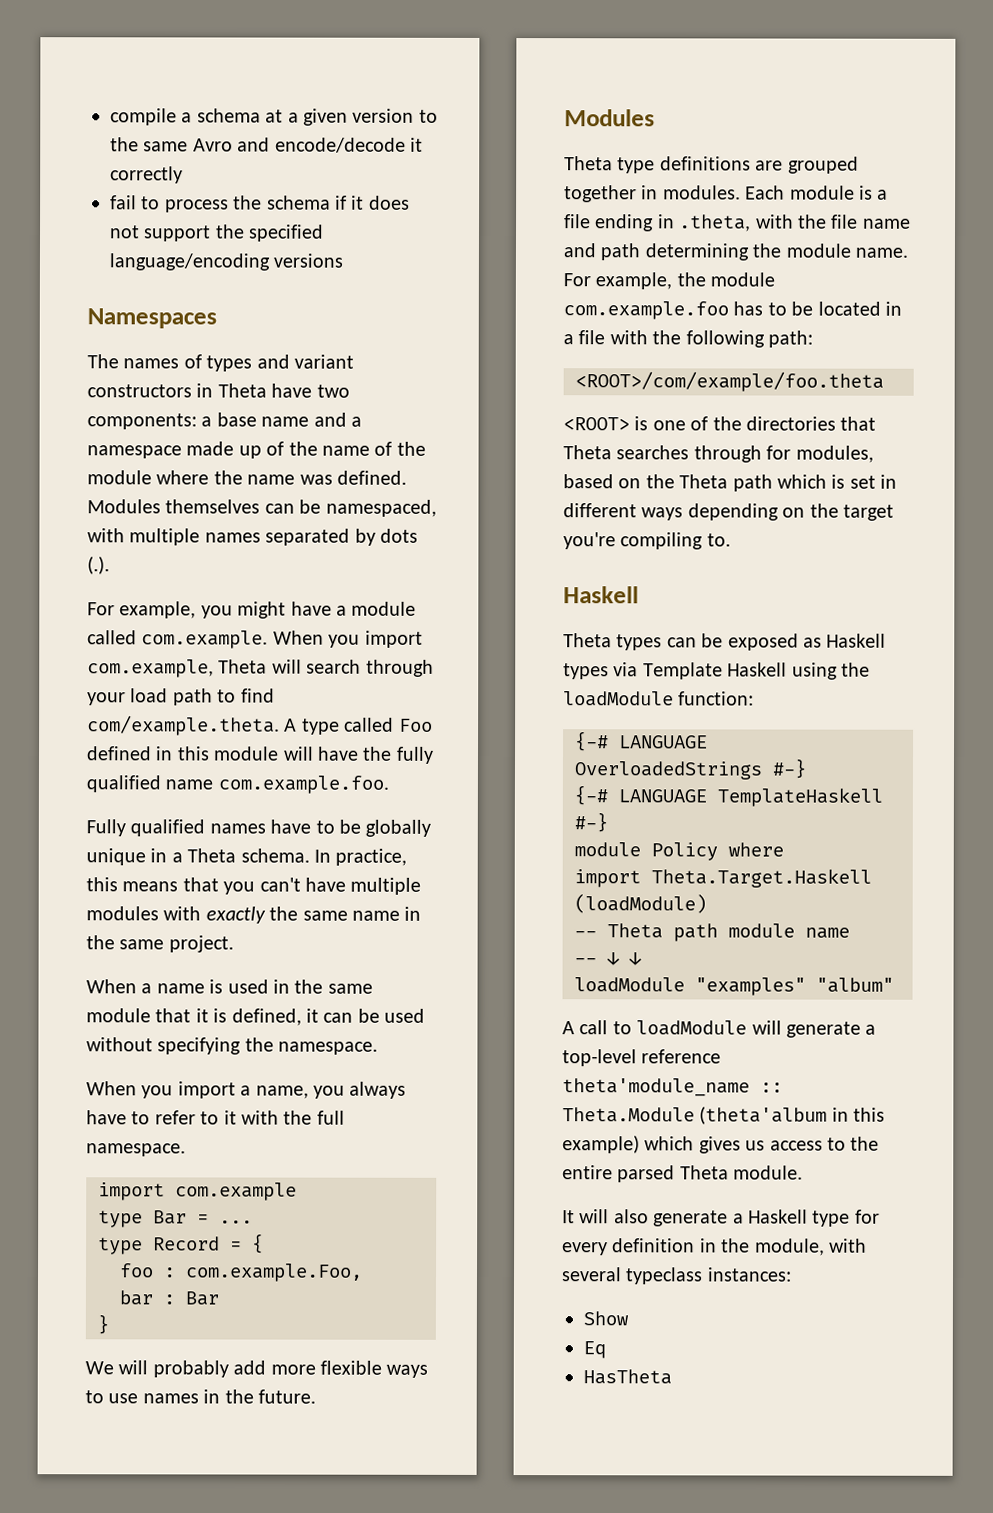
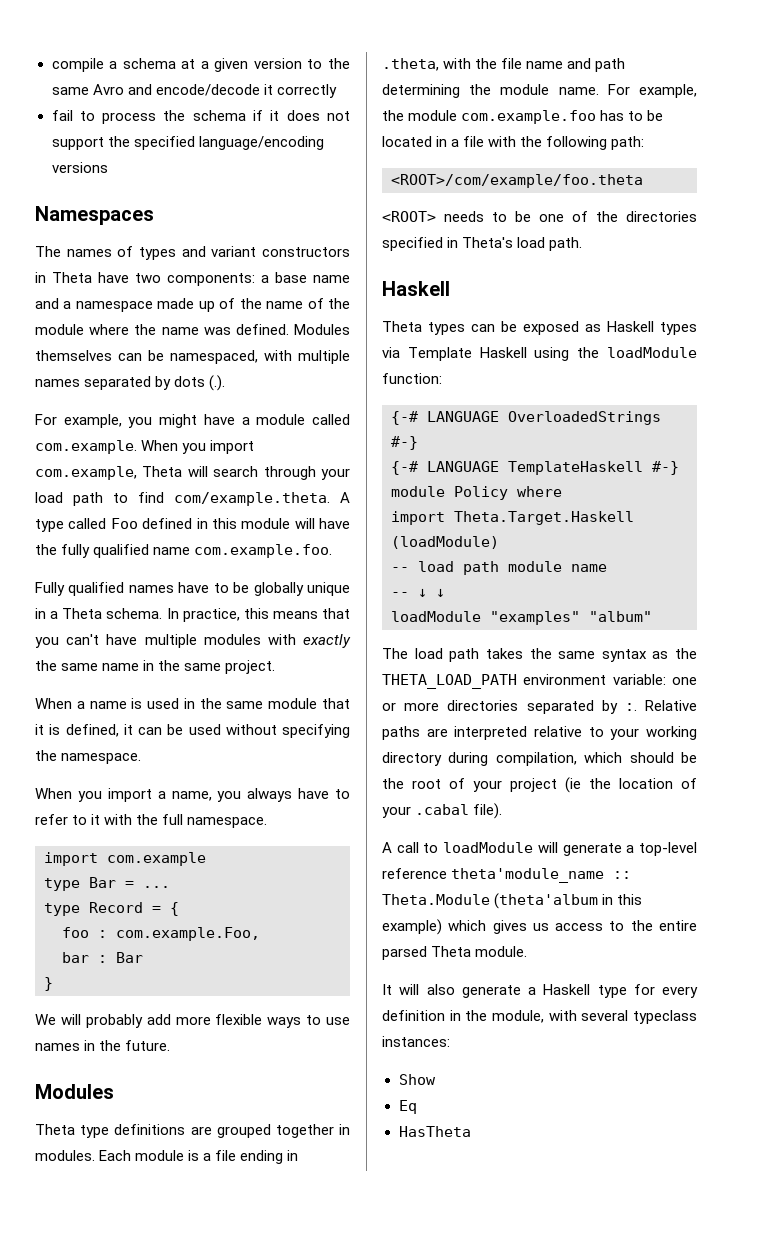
[634,416,649,431] is -> [444,211,531,222] needs to be
[840,416,877,431] [563,445,874,463] [563,474,898,492] [563,503,894,521] [563,532,731,550] that Theta searches through for modules, based on the Theta path which is set in different ways depending on the target you're compiling to. -> [382,237,583,251] specified in Theta's load path.
[607,923,663,939] Theta -> [418,561,454,572] load
(894, 985) none -> [382,648,697,662] [382,674,697,689] [382,700,697,714] [382,726,697,740] [382,752,697,766] [382,777,697,793] [382,803,503,819] // The load path takes the same syntax as the THETA_LOAD_PATH environment variable: one or more directories separated by :. Relative paths are interpreted relative to your working directory during compilation, which should be the root of your project (ie the location of your .cabal file).

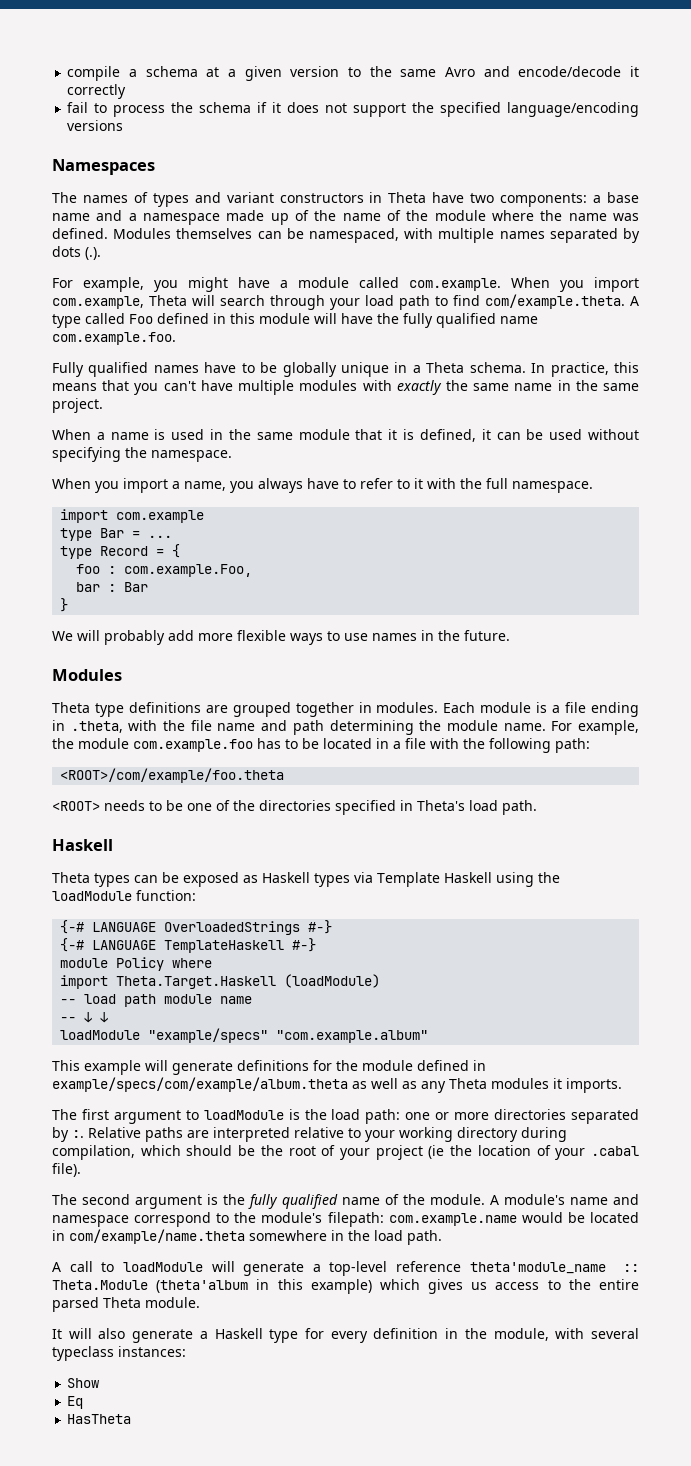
[490,611,652,625] [382,648,697,662] [382,674,666,689] "examples" "album" // The load path takes the same syntax as the THETA_LOAD_PATH environment variable: -> [148,1028,429,1043] [52,1060,486,1075] [52,1077,622,1093] [52,1109,401,1124] "example/specs" "com.example.album" // This example will generate definitions for the module defined in example/specs/com/example/album.theta as well as any Theta modules it imports. // The first argument to loadModule is the load path:
(503, 811) none -> [52,1194,639,1209] [52,1212,639,1227] [52,1229,442,1245] // The second argument is the fully qualified name of the module. A module's name and namespace correspond to the module's filepath: com.example.name would be located in com/example/name.theta somewhere in the load path.

